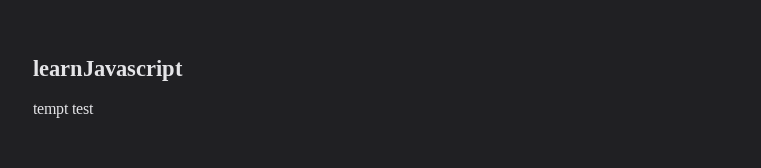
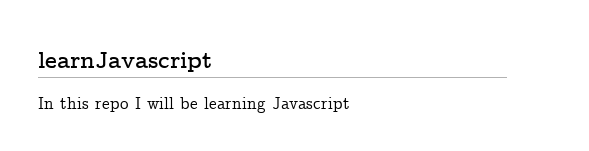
[33,104,95,118] tempt test -> [38,97,350,113] In this repo I will be learning Javascript

